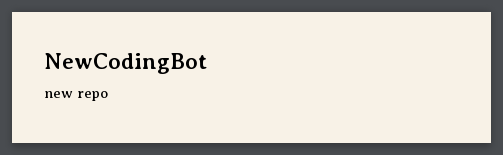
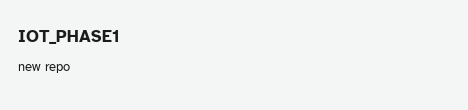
[44,53,207,74] NewCodingBot -> [18,30,120,44] IOT_PHASE1

